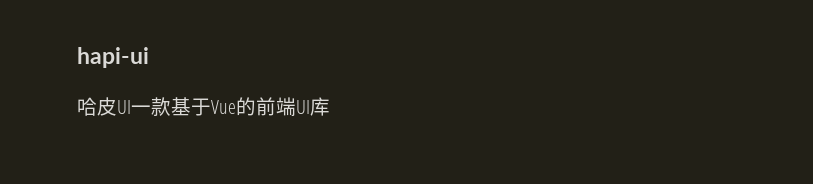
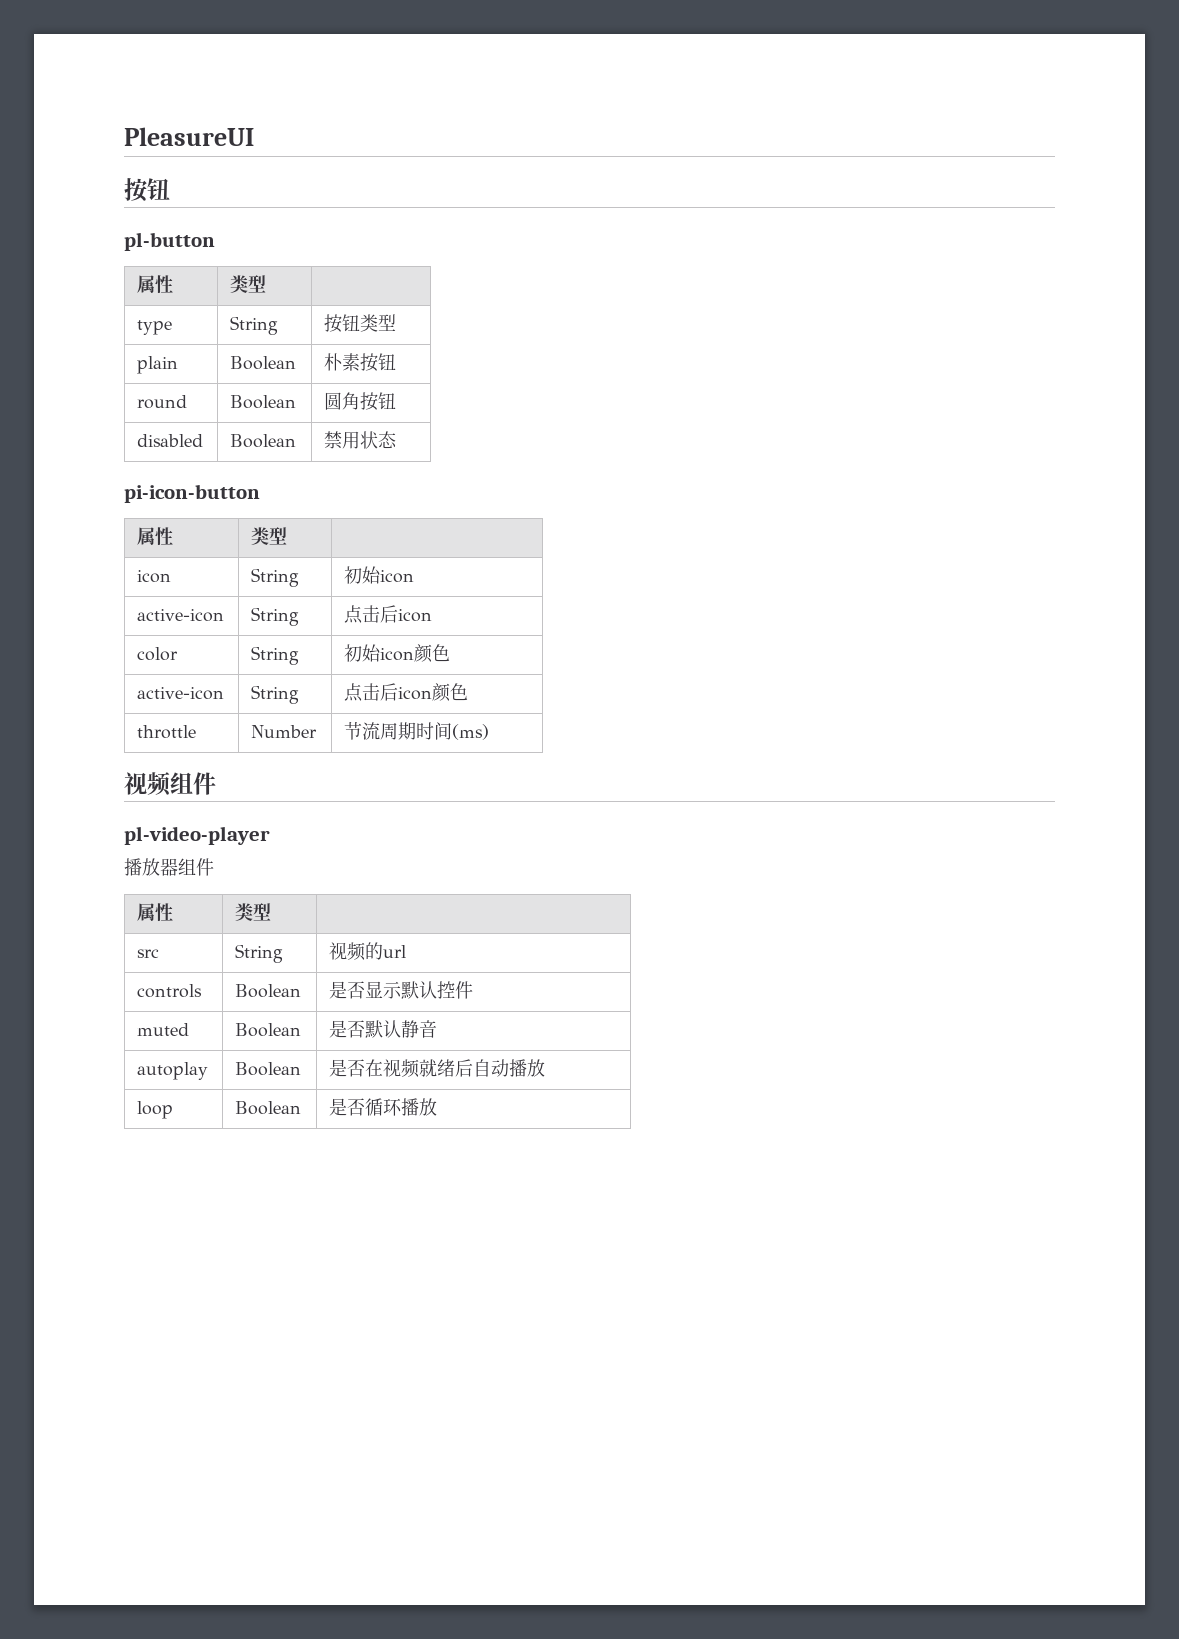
[77,47,149,68] [77,97,330,116] hapi-ui // 哈皮UI一款基于Vue的前端UI库 -> [124,127,254,146] [124,178,170,202] [124,232,215,251] [137,275,174,294] [230,275,267,293] [137,320,173,335] [230,316,279,335] [324,314,397,333] [137,356,179,374] [230,356,297,370] [324,353,397,372] [137,395,188,409] [230,395,297,409] [324,392,397,411] [137,434,204,447] [230,434,297,448] [324,431,398,449] [124,484,260,503] [137,527,174,546] [251,527,288,545] [137,570,172,583] [251,568,300,587] [344,566,415,584] [137,609,225,622] [251,607,300,626] [344,605,433,624] [137,647,179,661] [251,646,300,665] [344,644,451,663] [137,687,225,700] [251,685,300,704] [344,683,469,702] [137,725,197,739] [251,725,318,738] [344,722,490,740] [124,772,216,796] [124,826,270,845] [124,858,214,876] [137,903,174,922] [235,903,272,921] [137,949,160,958] [235,944,284,963] [329,942,407,961] [137,984,203,998] [235,984,302,998] [329,981,474,999] [137,1023,190,1036] [235,1023,302,1037] [329,1020,438,1038] [137,1062,209,1080] [235,1062,302,1076] [329,1059,546,1078] [137,1101,174,1119] [235,1101,302,1115] [329,1098,438,1116] PleasureUI // 按钮 // pl-button // 属性 | 类型 | // type | String | 按钮类型 // plain | Boolean | 朴素按钮 // round | Boolean | 圆角按钮 // disabled | Boolean | 禁用状态 // pi-icon-button // 属性 | 类型 | // icon | String | 初始icon // active-icon | String | 点击后icon // color | String | 初始icon颜色 // active-icon | String | 点击后icon颜色 // throttle | Number | 节流周期时间(ms) // 视频组件 // pl-video-player // 播放器组件 // 属性 | 类型 | // src | String | 视频的url // controls | Boolean | 是否显示默认控件 // muted | Boolean | 是否默认静音 // autoplay | Boolean | 是否在视频就绪后自动播放 // loop | Boolean | 是否循环播放

